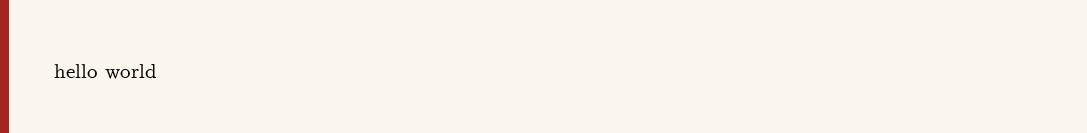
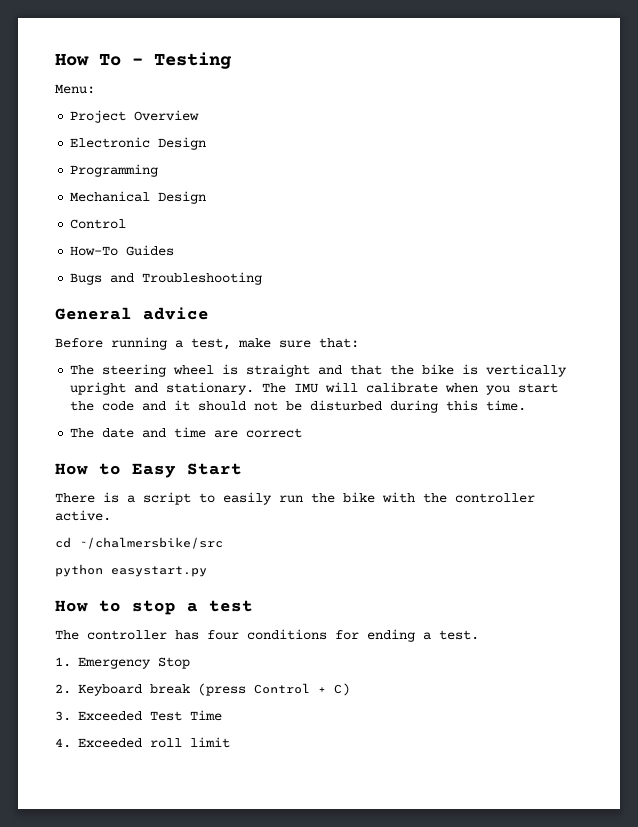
[54,64,157,80] hello world -> [55,52,232,69] [55,84,95,94] [70,110,200,123] [70,137,207,150] [70,164,159,177] [70,191,207,204] [70,219,127,229] [70,245,175,256] [70,272,263,285] [55,307,209,320] [55,337,359,350] [70,364,568,377] [70,382,559,395] [70,400,527,413] [70,427,303,438] [55,463,242,478] [55,492,535,505] [55,510,111,521] [55,537,223,549] [55,564,207,577] [55,600,253,615] [55,629,479,642] [55,657,190,669] [55,683,350,696] [55,710,222,721] [55,737,230,748] How To - Testing // Menu: // Project Overview // Electronic Design // Programming // Mechanical Design // Control // How-To Guides // Bugs and Troubleshooting // General advice // Before running a test, make sure that: // The steering wheel is straight and that the bike is vertically upright and stationary. The IMU will calibrate when you start the code and it should not be disturbed during this time. // The date and time are correct // How to Easy Start // There is a script to easily run the bike with the controller active. // cd ~/chalmersbike/src // python easystart.py // How to stop a test // The controller has four conditions for ending a test. // 1. Emergency Stop // 2. Keyboard break (press Control + C) // 3. Exceeded Test Time // 4. Exceeded roll limit

